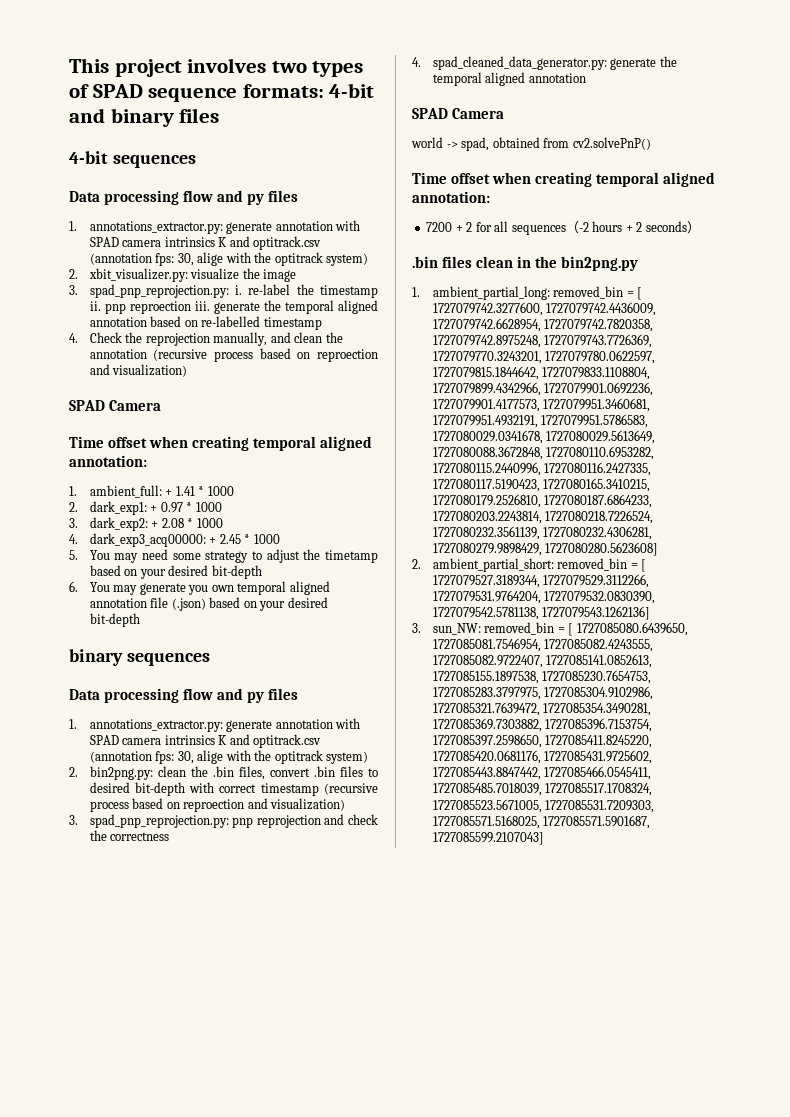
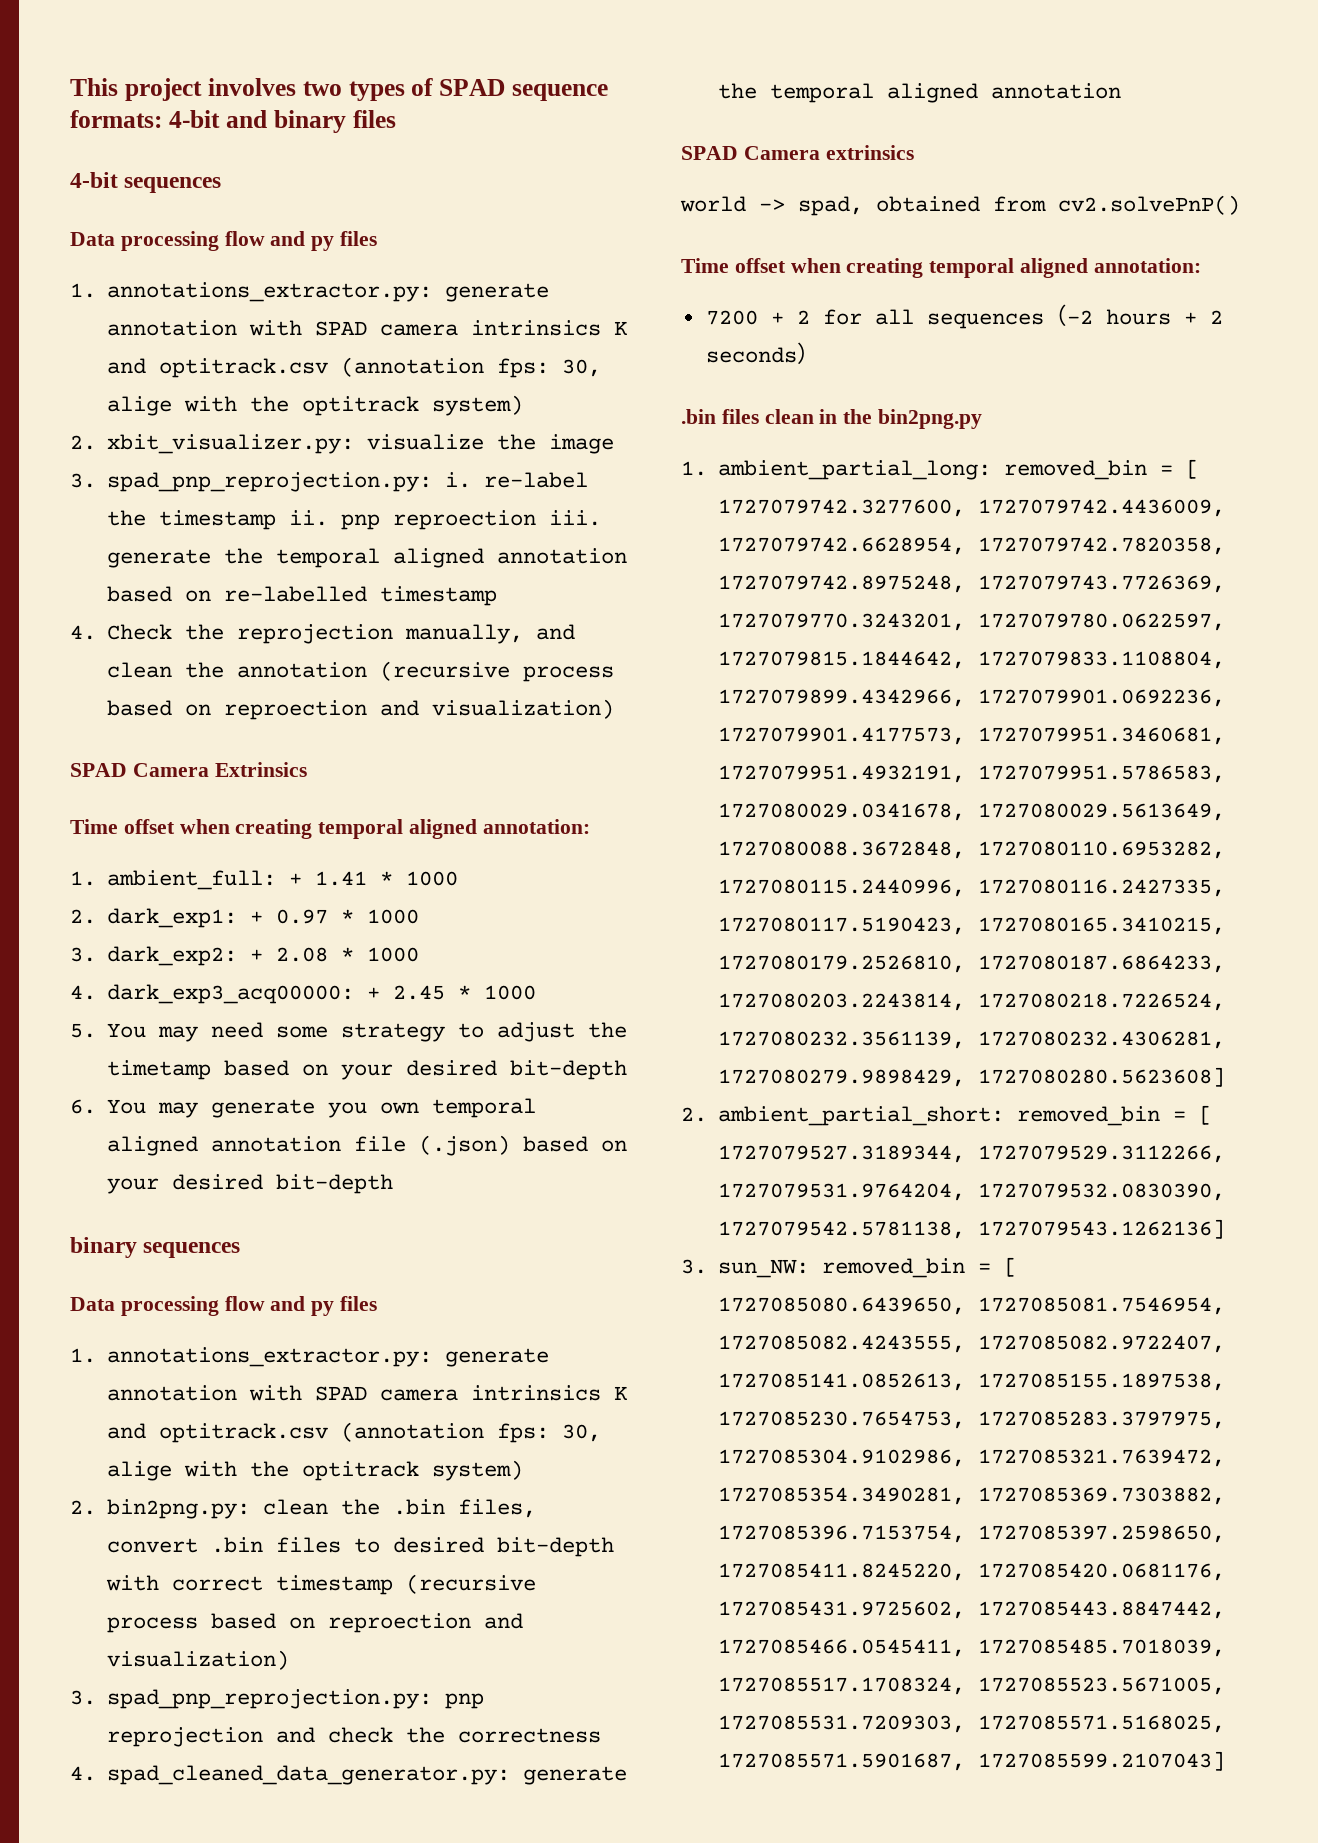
(162, 405) none -> [214,762,307,777] Extrinsics
(505, 113) none -> [825,145,914,160] extrinsics

